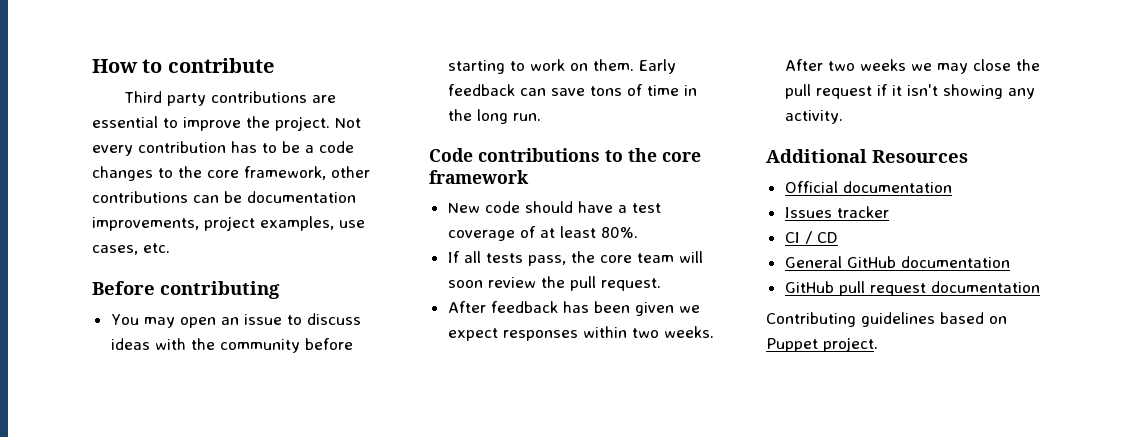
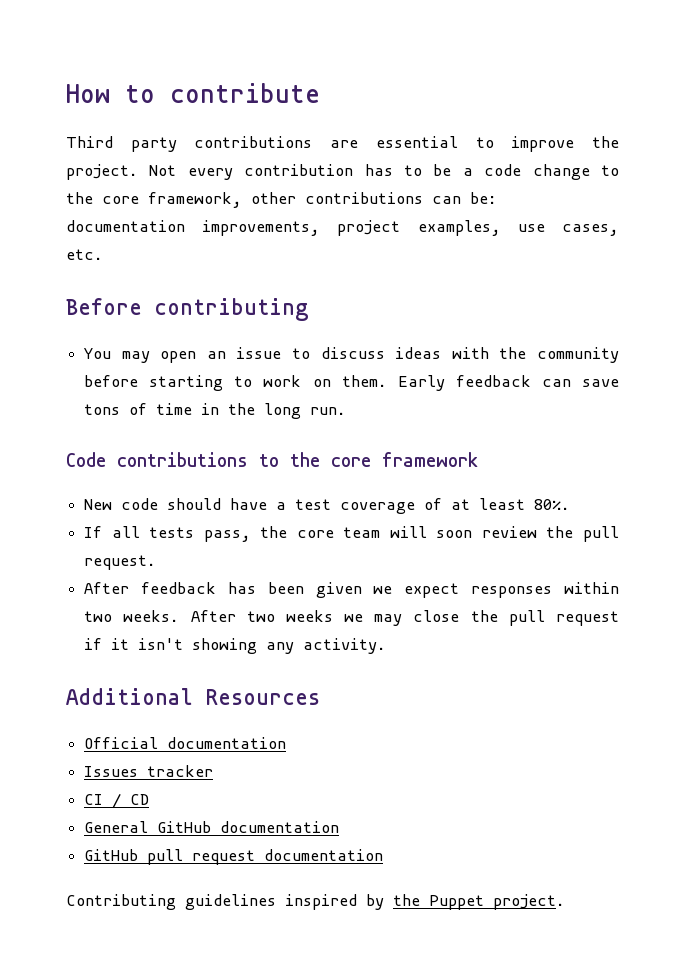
[92,166,153,181] changes -> [532,164,590,180] change
[224,191,242,203] be -> [470,192,497,204] be:
[940,312,1007,324] based on -> [285,894,420,910] inspired by the

